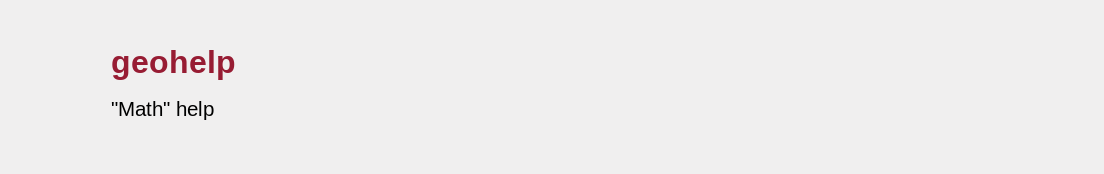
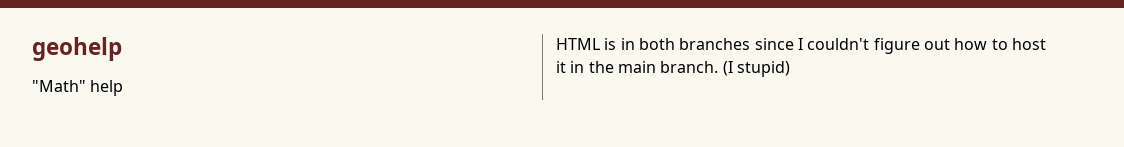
(214, 110) none -> [556,38,1046,54] [556,61,790,77] // HTML is in both branches since I couldn't figure out how to host it in the main branch. (I stupid)

